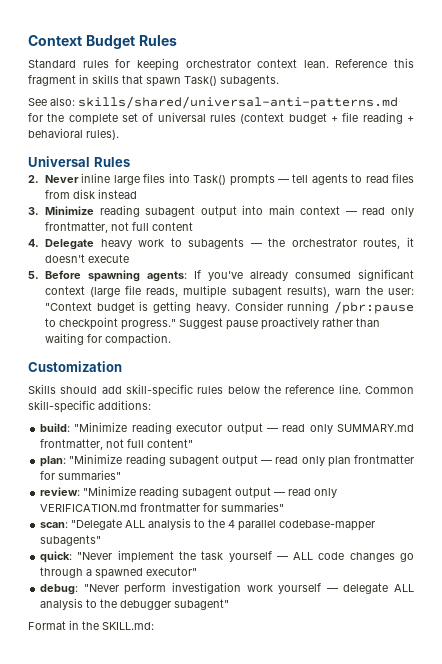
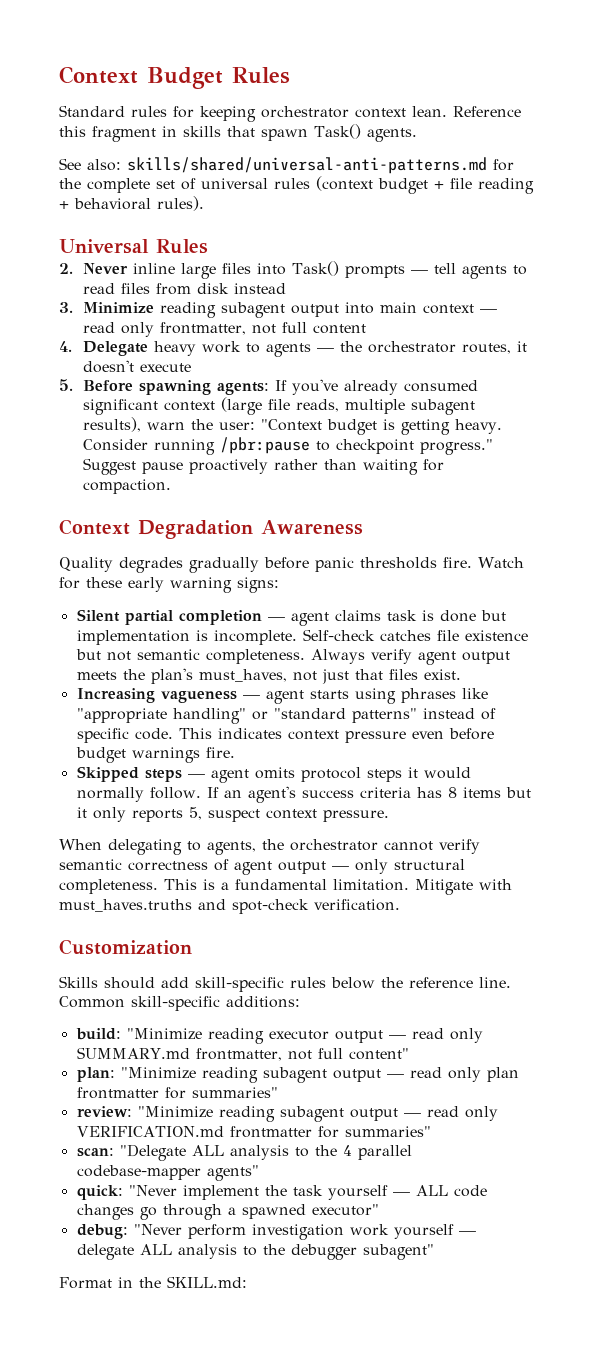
[220,75,279,86] subagents. -> [366,128,417,142] agents.
[188,238,245,249] subagents -> [265,343,311,357] agents
(172, 339) none -> [59,519,363,539] [59,557,524,573] [59,577,279,593] [76,609,506,626] [76,629,528,645] [75,649,510,665] [76,668,461,684] [76,688,488,704] [76,708,496,724] [76,728,494,743] [75,747,235,763] [76,766,471,783] [76,786,531,803] [76,807,389,822] [59,839,480,855] [59,859,465,875] [59,879,512,895] [59,899,400,914] // Context Degradation Awareness // Quality degrades gradually before panic thresholds fire. Watch for these early warning signs: // Silent partial completion — agent claims task is done but implementation is incomplete. Self-check catches file existence but not semantic completeness. Always verify agent output meets the plan's must_haves, not just that files exist. // Increasing vagueness — agent starts using phrases like "appropriate handling" or "standard patterns" instead of specific code. This indicates context pressure even before budget warnings fire. // Skipped steps — agent omits protocol steps it would normally follow. If an agent's success criteria has 8 items but it only reports 5, suspect context pressure. // When delegating to agents, the orchestrator cannot verify semantic correctness of agent output — only structural completeness. This is a fundamental limitation. Mitigate with must_haves.truths and spot-check verification.
[40,535,102,546] subagents" -> [206,1165,259,1181] agents"

